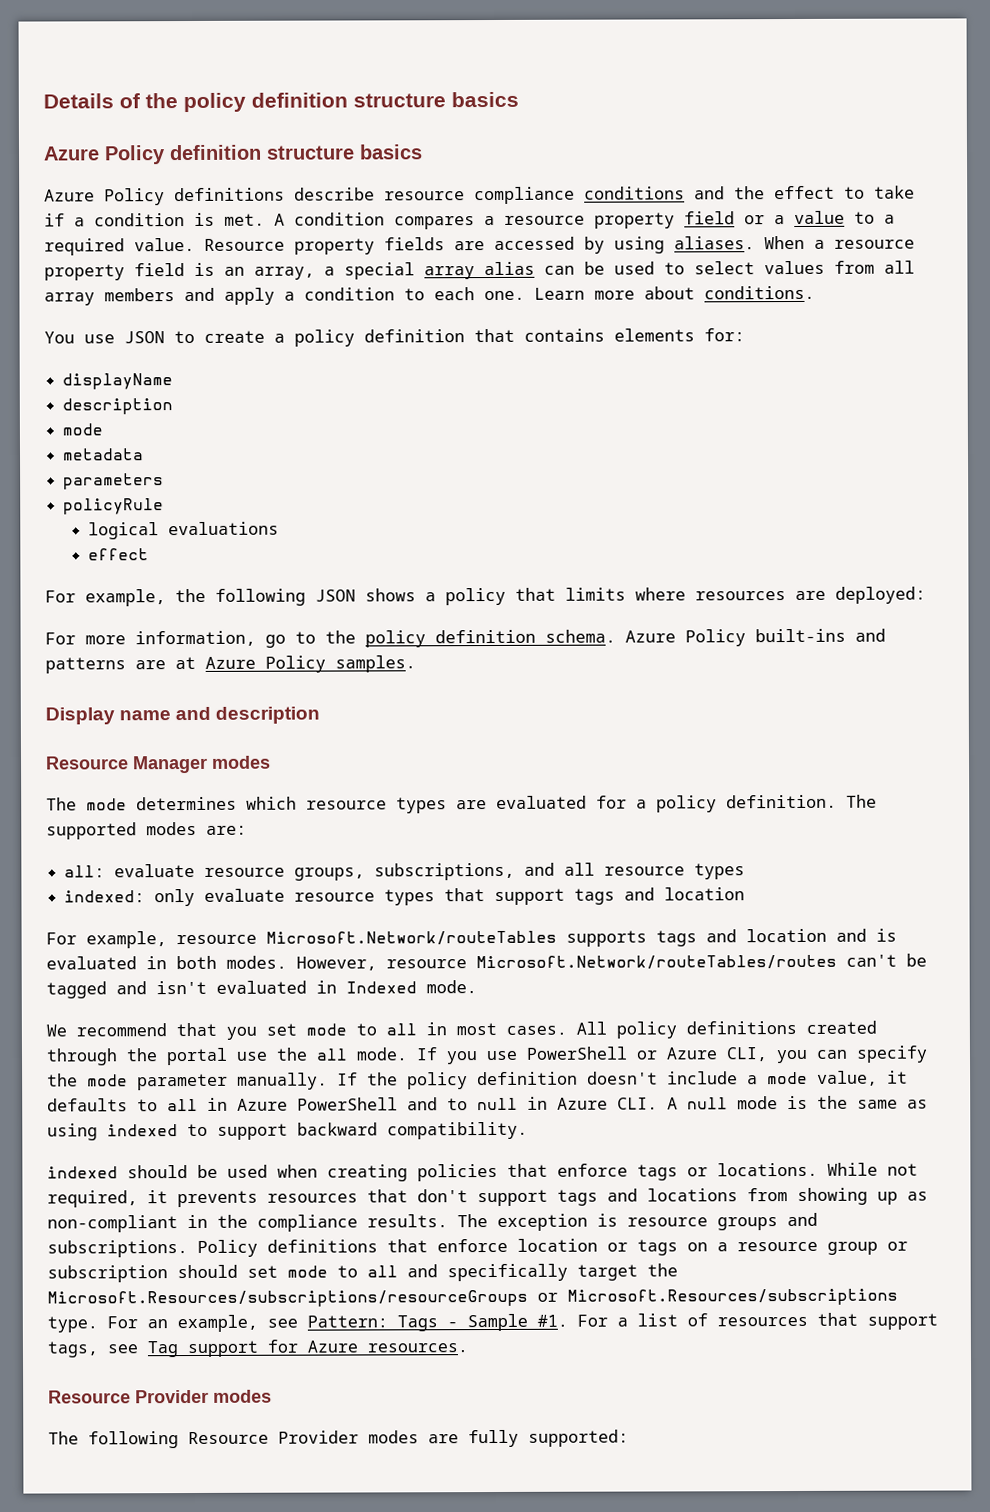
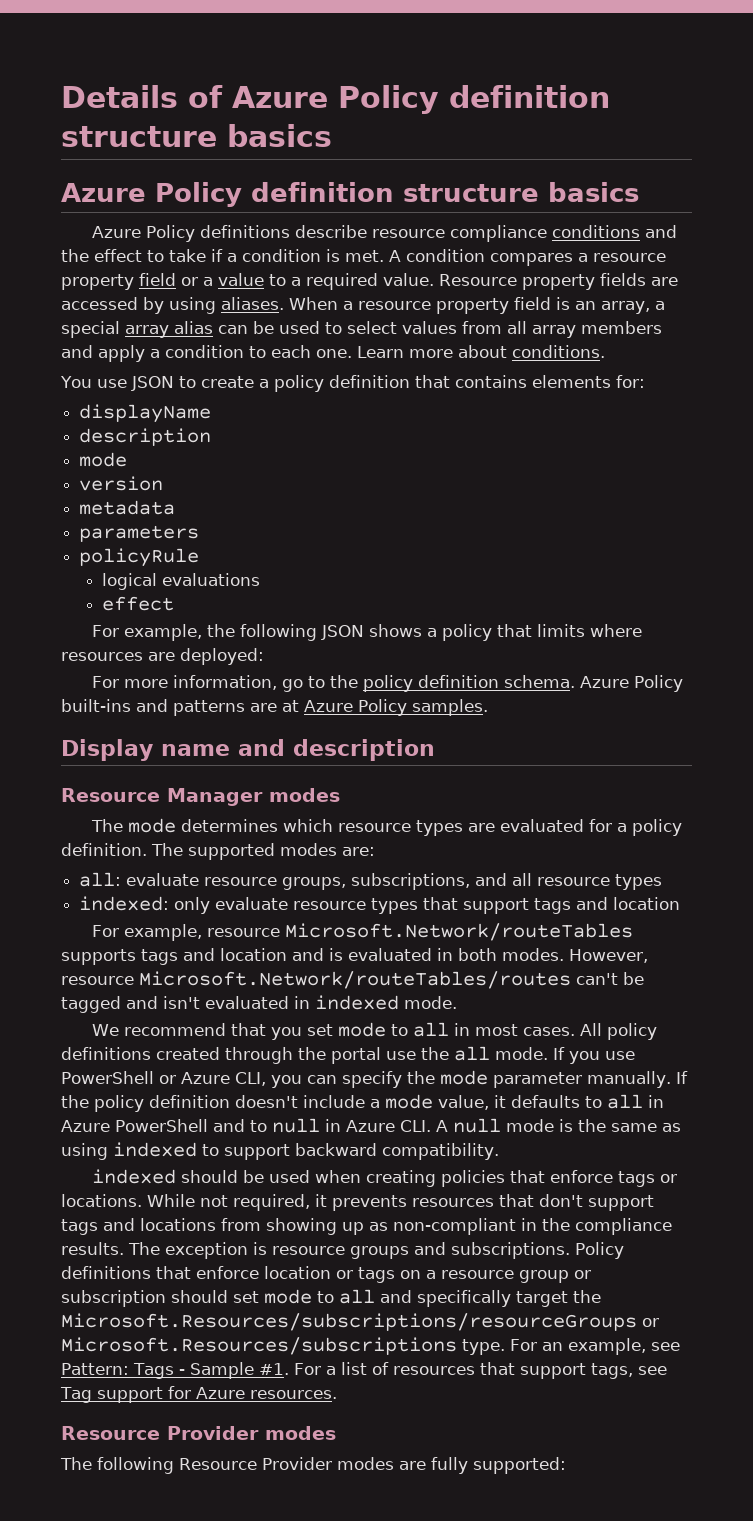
[145,92,246,113] the policy -> [232,85,439,114] Azure Policy
(104, 429) none -> [79,476,164,491] // version
[346,981,417,994] Indexed -> [315,995,399,1010] indexed

